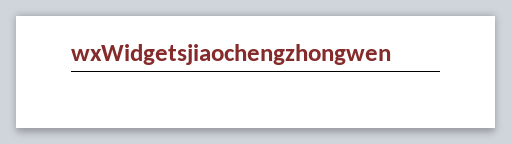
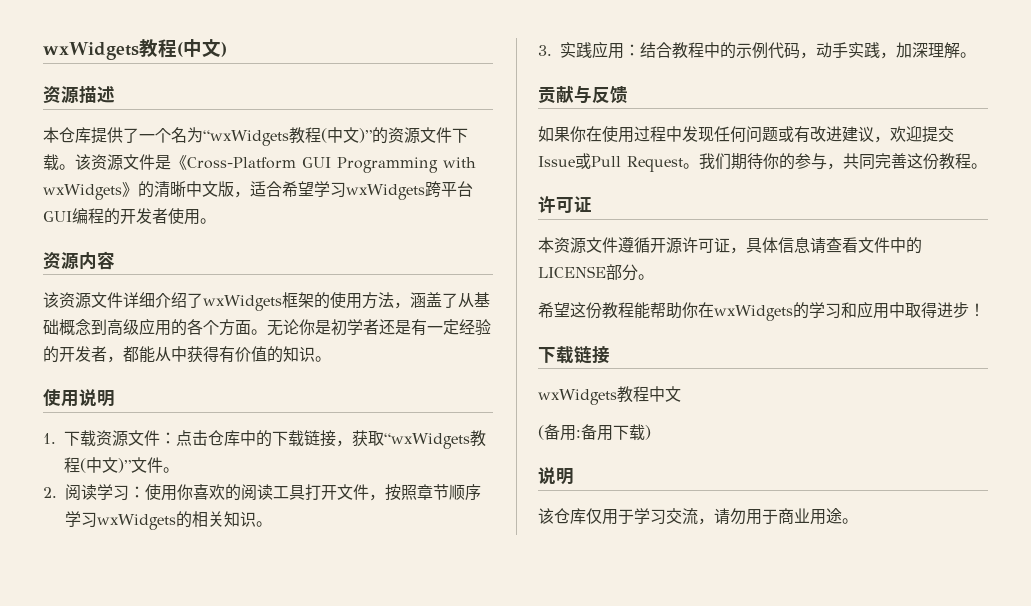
[71,44,391,65] wxWidgetsjiaochengzhongwen -> [43,39,227,60] [43,86,115,104] [43,127,468,146] [43,154,476,173] [43,181,473,200] [43,208,216,225] [43,251,115,270] [43,292,490,311] [43,318,491,336] [43,346,331,363] [43,389,115,407] [43,430,487,449] [64,457,180,473] [43,484,481,501] [65,511,272,530] [538,41,976,59] [538,85,628,104] [538,126,954,143] [538,153,987,172] [538,196,592,213] [538,237,922,254] [538,264,654,281] [538,301,985,321] [538,345,610,364] [538,386,681,405] [538,424,651,441] [538,467,574,485] [538,508,858,525] wxWidgets教程(中文) // 资源描述 // 本仓库提供了一个名为“wxWidgets教程(中文)”的资源文件下载。该资源文件是《Cross-Platform GUI Programming with wxWidgets》的清晰中文版，适合希望学习wxWidgets跨平台GUI编程的开发者使用。 // 资源内容 // 该资源文件详细介绍了wxWidgets框架的使用方法，涵盖了从基础概念到高级应用的各个方面。无论你是初学者还是有一定经验的开发者，都能从中获得有价值的知识。 // 使用说明 // 1.下载资源文件：点击仓库中的下载链接，获取“wxWidgets教程(中文)”文件。 // 2.阅读学习：使用你喜欢的阅读工具打开文件，按照章节顺序学习wxWidgets的相关知识。 // 3.实践应用：结合教程中的示例代码，动手实践，加深理解。 // 贡献与反馈 // 如果你在使用过程中发现任何问题或有改进建议，欢迎提交Issue或Pull Request。我们期待你的参与，共同完善这份教程。 // 许可证 // 本资源文件遵循开源许可证，具体信息请查看文件中的LICENSE部分。 // 希望这份教程能帮助你在wxWidgets的学习和应用中取得进步！ // 下载链接 // wxWidgets教程中文 // (备用:备用下载) // 说明 // 该仓库仅用于学习交流，请勿用于商业用途。

